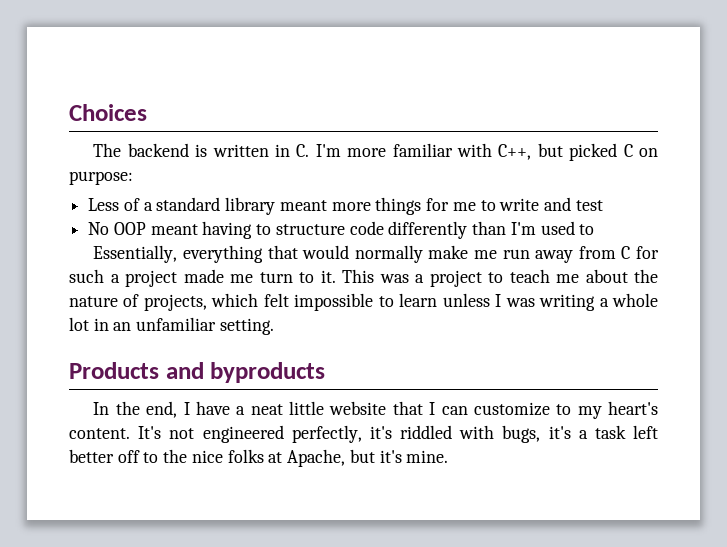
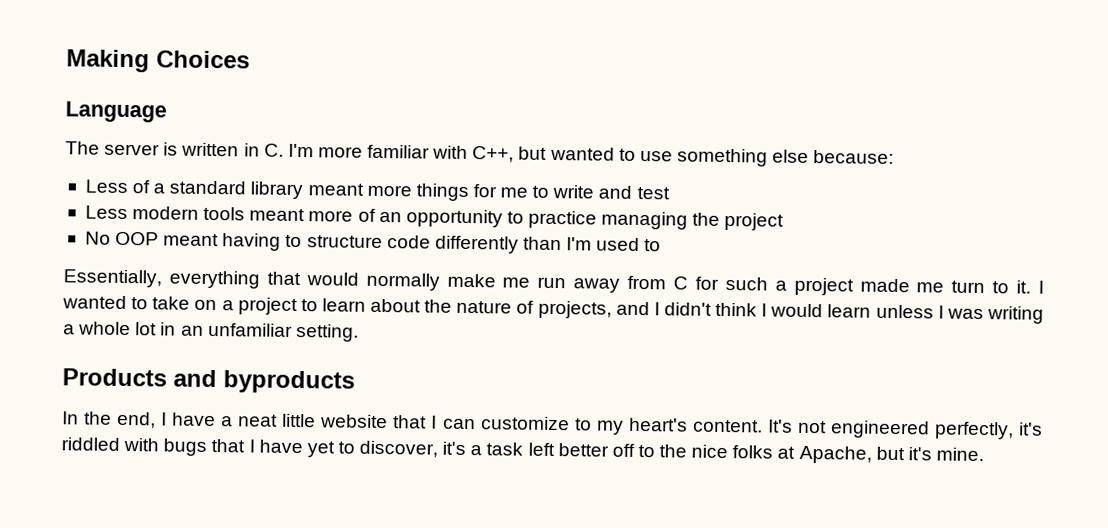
(69, 112) none -> [66,49,150,73] Making
(147, 112) none -> [65,101,167,123] // Language
[127,143,189,157] backend -> [104,143,161,156] server
[569,143,658,161] [69,171,133,185] picked C on purpose: -> [549,146,895,167] wanted to use something else because:
(603, 205) none -> [84,205,785,231] // Less modern tools meant more of an opportunity to practice managing the project
[342,269,409,283] This was -> [1037,280,1044,294] [62,295,218,311] I wanted to take on
[509,269,579,283] teach me -> [321,298,366,312] learn
[211,293,394,311] which felt impossible to -> [615,301,824,318] and I didn't think I would
[502,425,541,443] bugs, -> [163,438,439,458] bugs that I have yet to discover,

